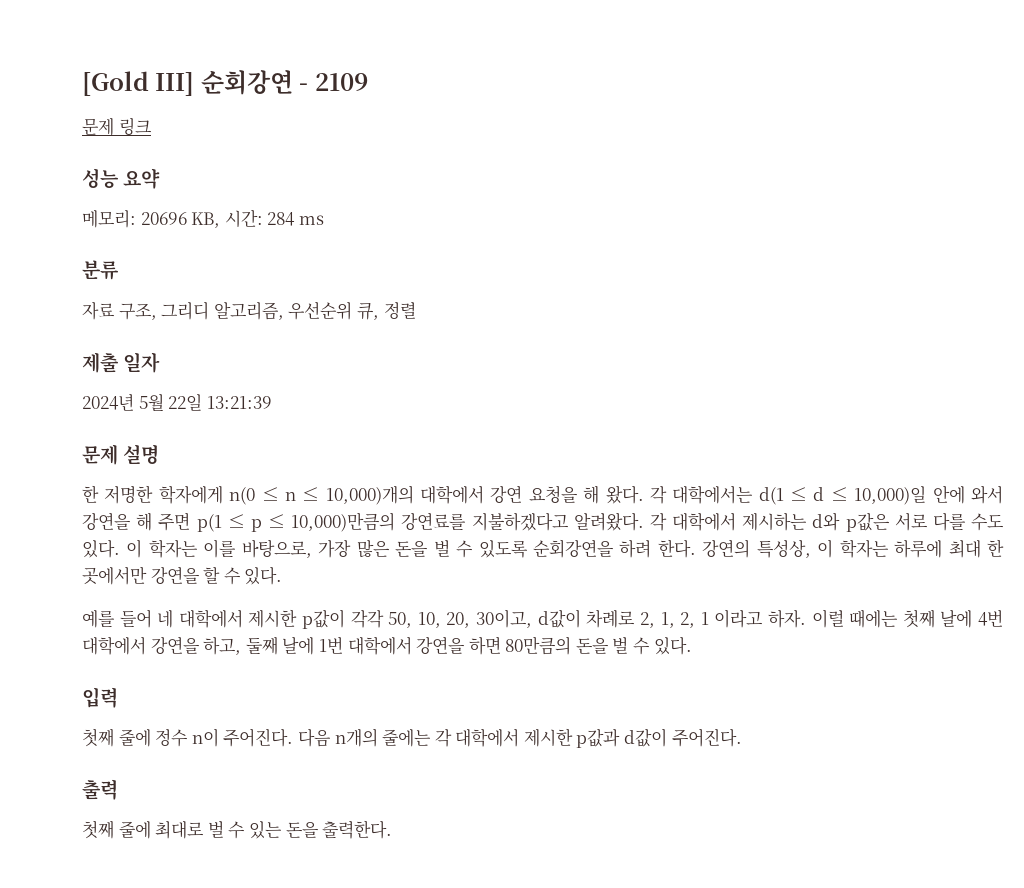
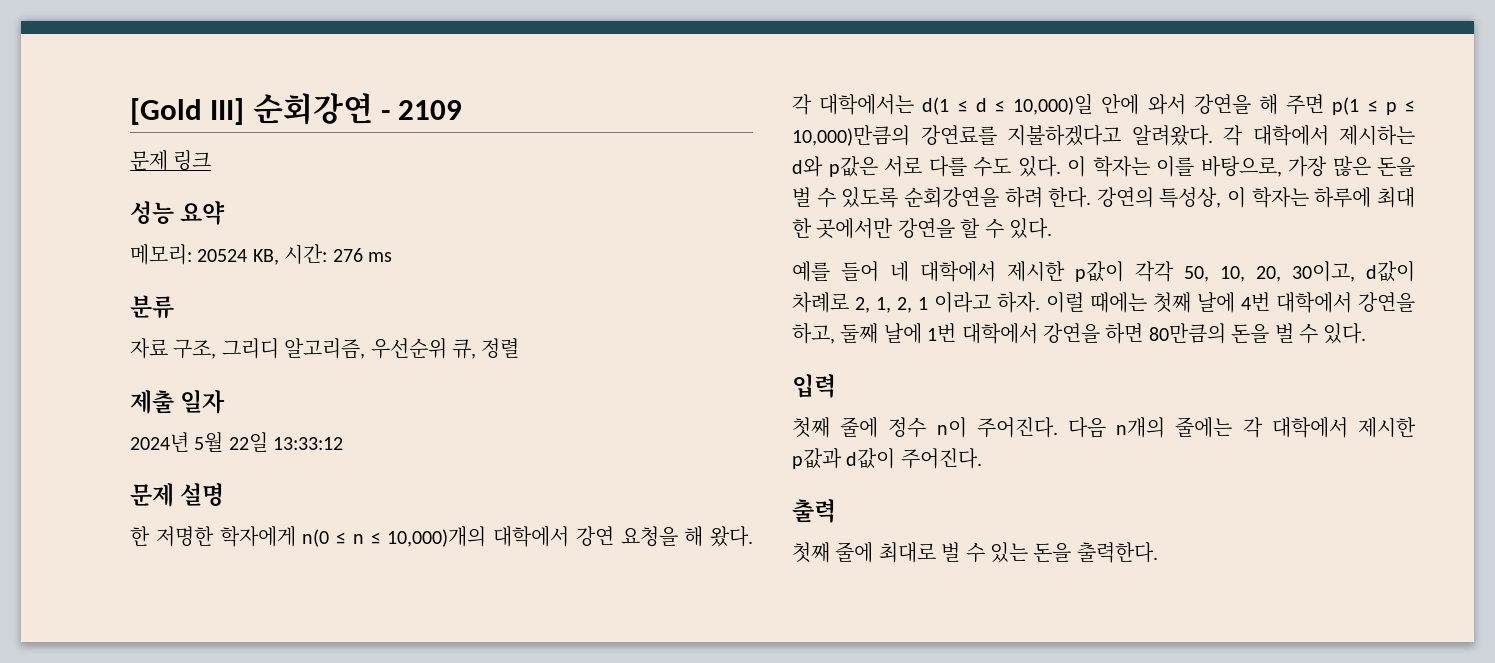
[140,212,187,225] 20696 -> [197,249,248,262] 20524
[267,212,296,226] 284 -> [332,248,363,262] 276
[206,396,272,409] 13:21:39 -> [273,437,344,450] 13:33:12

